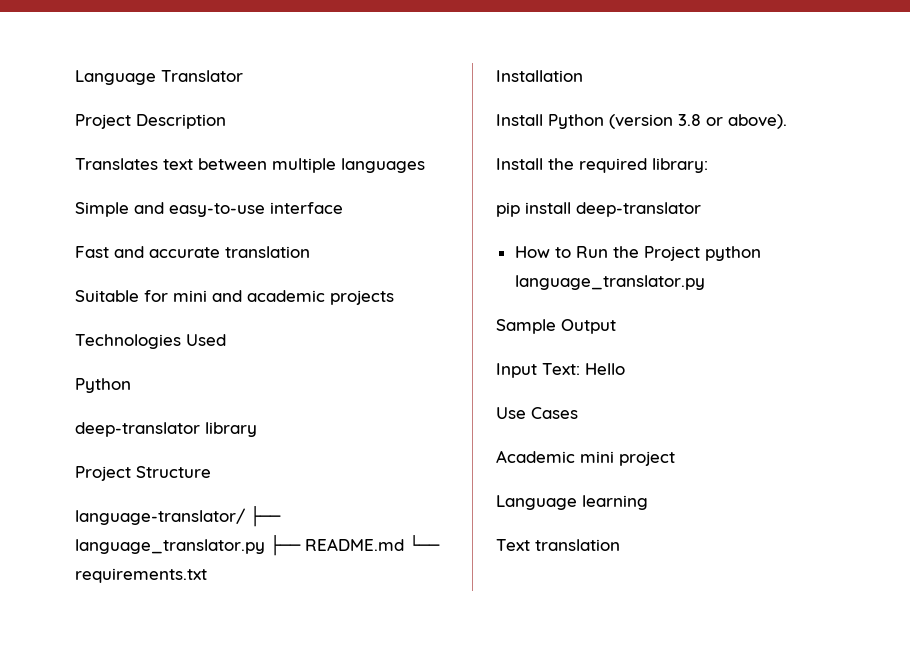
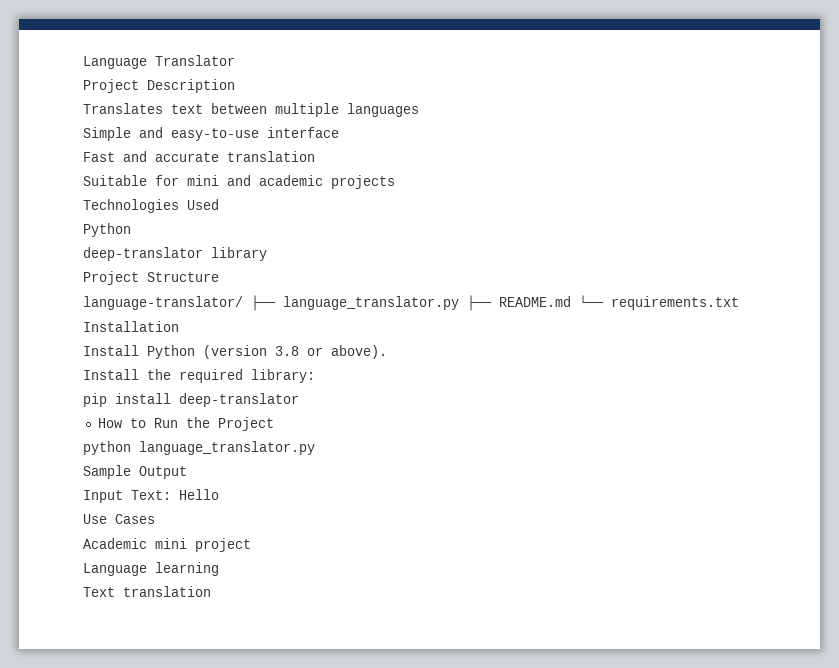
(700, 253) none -> (274, 424) //

